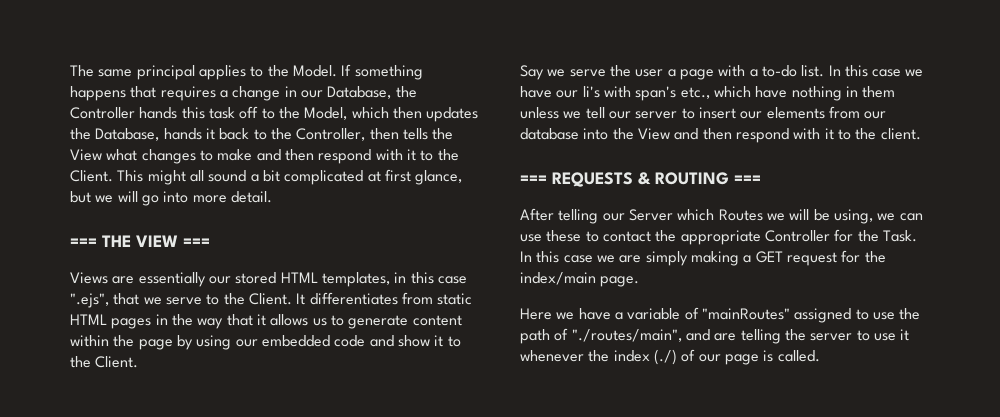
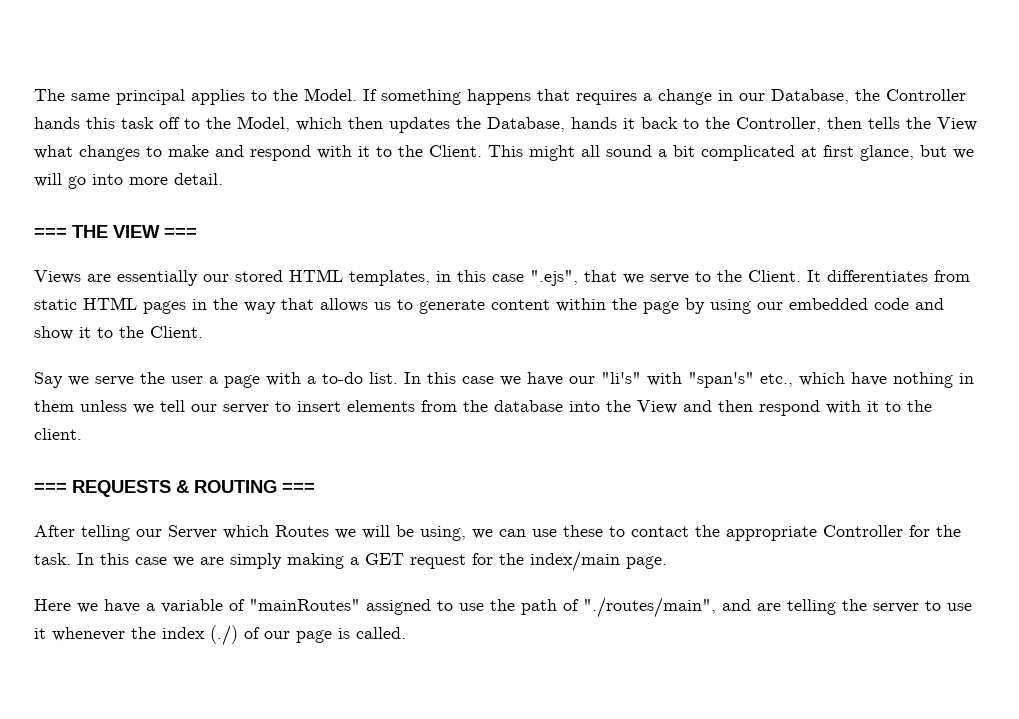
[284,149,314,161] then -> (244, 151) none
[256,314,266,326] it -> (314, 304) none
[582,86,677,101] li's with span's -> [601,372,754,388] "li's" with "span's"
[740,111,763,119] our -> (341, 406) none
[864,111,887,119] our -> [463,400,488,412] the
[882,230,917,242] Task. -> [34,553,71,565] task.

